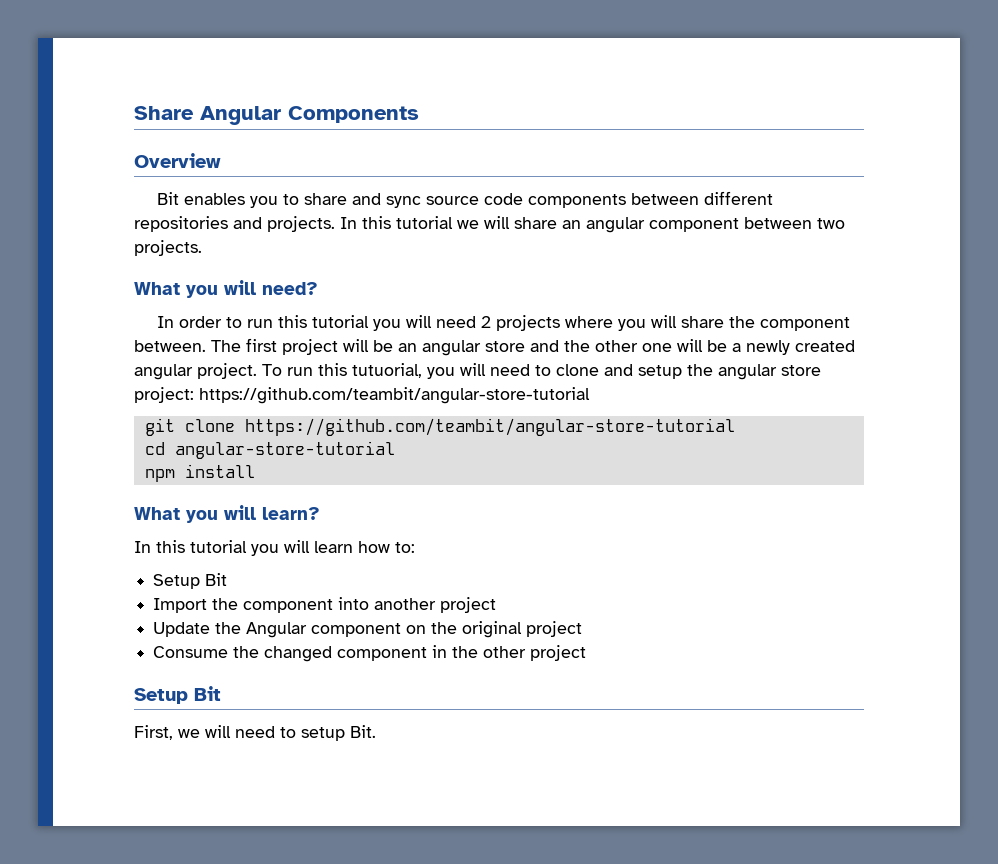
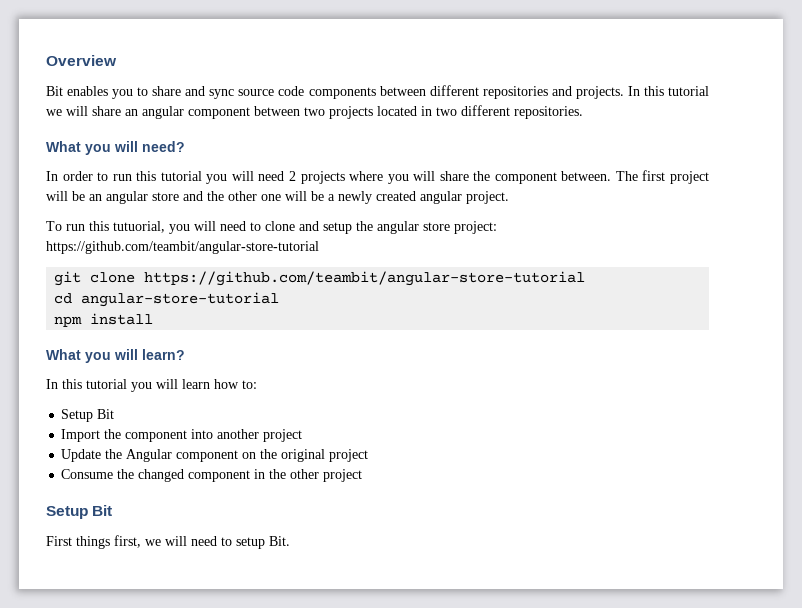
[134,106,419,125] Share Angular Components // -> (46, 60) none
[134,240,202,256] projects. -> [329,105,583,119] projects located in two different repositories.
(257, 371) none -> (509, 197) //
[134,725,173,740] First, -> [46,535,141,549] First things first,

